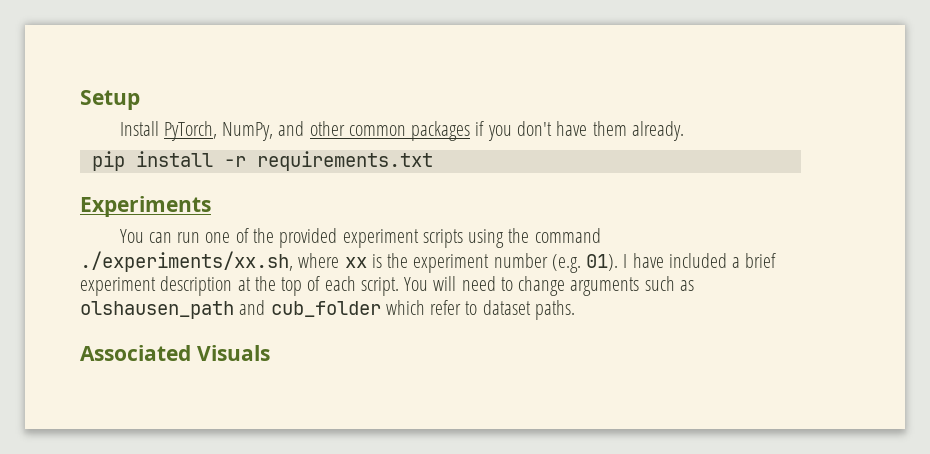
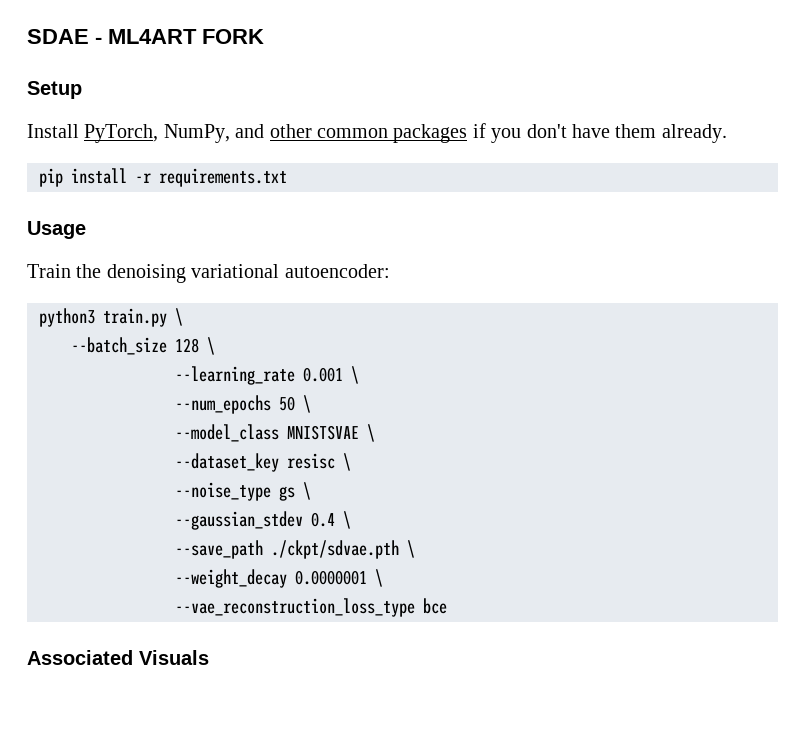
(80, 100) none -> [27,29,264,44] SDAE - ML4ART FORK //
[80,196,211,217] [119,228,601,248] [80,251,777,273] [80,276,694,296] [80,300,575,320] Experiments // You can run one of the provided experiment scripts using the command ./experiments/xx.sh, where xx is the experiment number (e.g. 01). I have included a brief experiment description at the top of each script. You will need to change arguments such as olshausen_path and cub_folder which refer to dataset paths. -> [27,221,86,239] [27,264,390,283] [39,308,183,327] [71,337,215,355] [175,366,359,385] [175,395,311,414] [175,424,375,442] [175,453,351,472] [175,482,311,501] [175,511,351,530] [175,540,415,559] [175,569,383,588] [175,598,447,617] Usage // Train the denoising variational autoencoder: // python3 train.py \ // --batch_size 128 \ // --learning_rate 0.001 \ // --num_epochs 50 \ // --model_class MNISTSVAE \ // --dataset_key resisc \ // --noise_type gs \ // --gaussian_stdev 0.4 \ // --save_path ./ckpt/sdvae.pth \ // --weight_decay 0.0000001 \ // --vae_reconstruction_loss_type bce

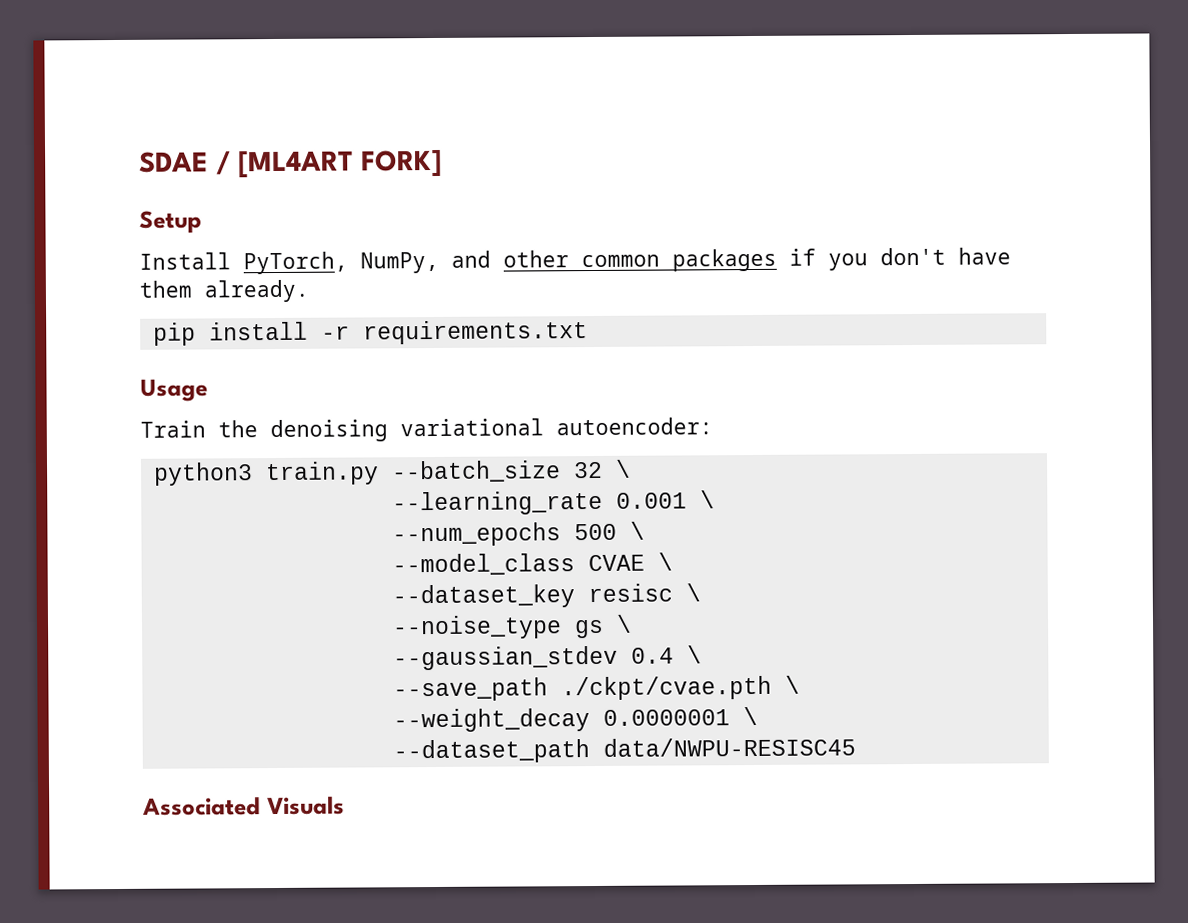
[95,29,264,44] - ML4ART FORK -> [216,149,442,179] / [ML4ART FORK]
[175,308,183,326] [71,337,199,355] \ // --batch_size 128 -> [390,460,603,483] --batch_size 32
[279,396,295,411] 50 -> [573,523,617,541] 500
[287,425,359,440] MNISTSVAE -> [587,554,645,572] CVAE
[271,540,399,559] ./ckpt/sdvae.pth -> [560,675,772,701] ./ckpt/cvae.pth
[175,598,447,617] --vae_reconstruction_loss_type bce -> [392,737,856,764] --dataset_path data/NWPU-RESISC45

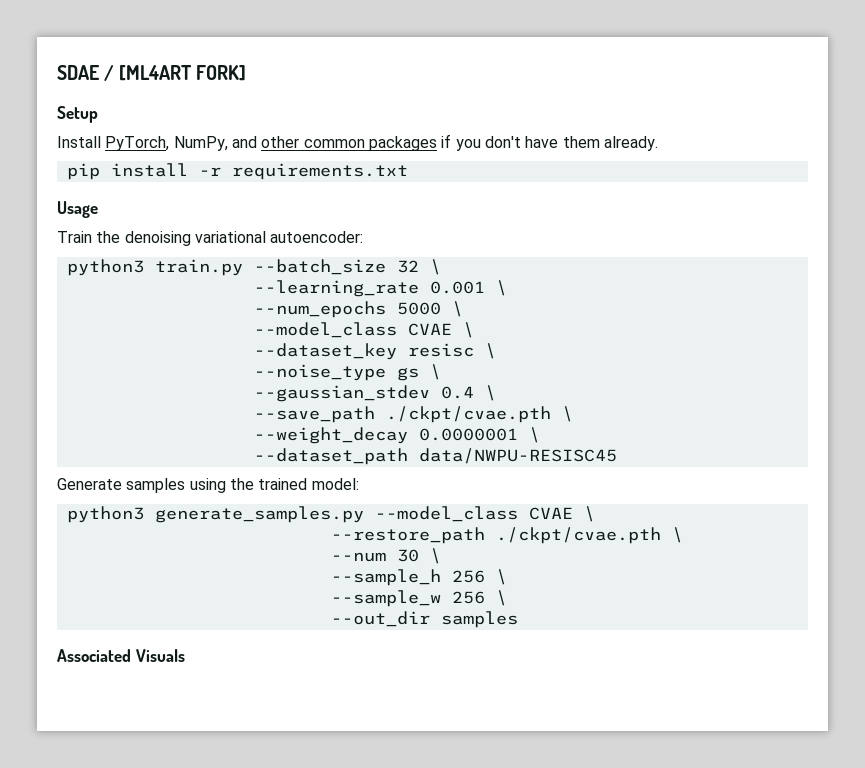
[573,523,617,541] 500 -> [396,302,441,315] 5000
(856, 747) none -> [57,478,359,493] [66,506,595,523] [330,527,683,544] [330,548,441,564] [330,569,507,586] [330,590,507,607] [330,611,518,628] // Generate samples using the trained model: // python3 generate_samples.py --model_class CVAE \ // --restore_path ./ckpt/cvae.pth \ // --num 30 \ // --sample_h 256 \ // --sample_w 256 \ // --out_dir samples

